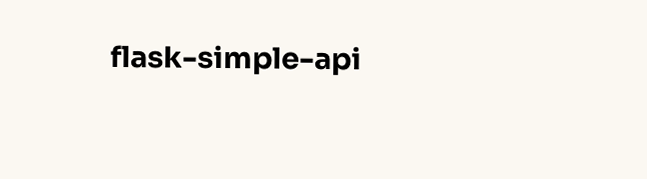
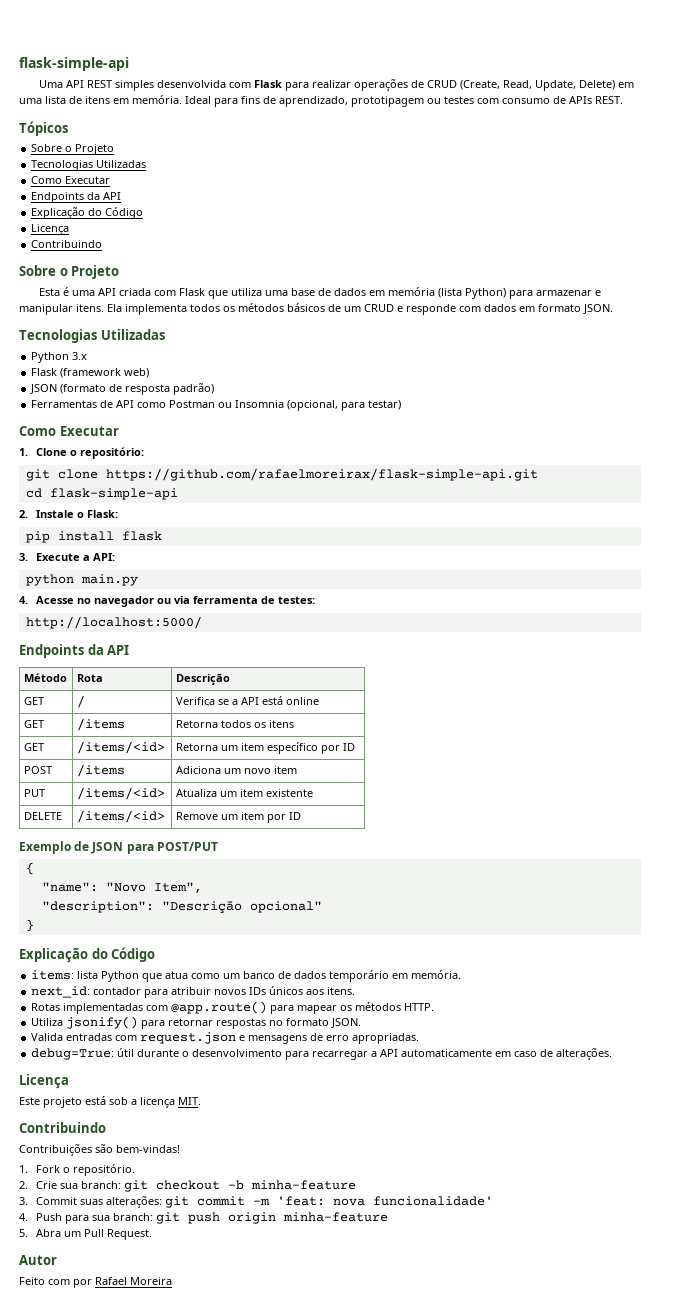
[110,43,362,76] flask-simple-api -> [19,57,129,71] [39,79,635,91] [19,95,623,107] [19,121,68,136] [31,144,115,155] [31,160,147,171] [31,176,111,184] [31,192,122,203] [31,207,144,219] [31,224,70,235] [31,240,103,248] [19,265,120,279] [39,287,602,299] [19,303,613,315] [19,329,165,343] [31,352,88,363] [31,368,150,378] [30,383,215,395] [31,400,402,411] [19,426,119,436] [19,447,144,459] [25,468,538,481] [25,488,178,500] [19,510,118,518] [25,531,162,543] [19,553,115,561] [25,574,138,586] [19,596,315,607] [25,616,202,629] [19,644,130,658] [23,673,67,682] [76,674,103,682] [175,673,230,685] [23,697,44,705] [76,695,85,708] [175,696,319,705] [23,720,44,728] [76,718,125,731] [175,720,294,728] [23,743,44,751] [76,741,165,754] [175,742,355,754] [23,766,52,774] [76,764,125,777] [175,766,297,774] [23,789,45,797] [76,787,165,800] [175,789,313,797] [23,812,62,820] [76,810,165,823] [175,812,301,823] [19,841,218,854] [25,862,34,875] [41,882,202,893] [41,901,322,914] [25,919,34,932] [19,947,156,963] [31,970,462,982] [31,986,356,998] [31,1001,435,1014] [31,1016,362,1029] [31,1032,420,1044] [31,1048,613,1060] [19,1074,69,1089] [19,1096,201,1108] [19,1122,106,1133] [19,1144,180,1156] [19,1164,135,1176] [19,1180,356,1192] [19,1196,493,1208] [19,1212,388,1224] [19,1229,152,1240] [19,1255,57,1265] [19,1277,172,1288] flask-simple-api // Uma API REST simples desenvolvida com Flask para realizar operações de CRUD (Create, Read, Update, Delete) em uma lista de itens em memória. Ideal para fins de aprendizado, prototipagem ou testes com consumo de APIs REST. // Tópicos // Sobre o Projeto // Tecnologias Utilizadas // Como Executar // Endpoints da API // Explicação do Código // Licença // Contribuindo // Sobre o Projeto // Esta é uma API criada com Flask que utiliza uma base de dados em memória (lista Python) para armazenar e manipular itens. Ela implementa todos os métodos básicos de um CRUD e responde com dados em formato JSON. // Tecnologias Utilizadas // Python 3.x // Flask (framework web) // JSON (formato de resposta padrão) // Ferramentas de API como Postman ou Insomnia (opcional, para testar) // Como Executar // 1. Clone o repositório: // git clone https://github.com/rafaelmoreirax/flask-simple-api.git // cd flask-simple-api // 2. Instale o Flask: // pip install flask // 3. Execute a API: // python main.py // 4. Acesse no navegador ou via ferramenta de testes: // http://localhost:5000/ // Endpoints da API // Método | Rota | Descrição // GET | / | Verifica se a API está online // GET | /items | Retorna todos os itens // GET | /items/<id> | Retorna um item específico por ID // POST | /items | Adiciona um novo item // PUT | /items/<id> | Atualiza um item existente // DELETE | /items/<id> | Remove um item por ID // Exemplo de JSON para POST/PUT // { // "name": "Novo Item", // "description": "Descrição opcional" // } // Explicação do Código // items: lista Python que atua como um banco de dados temporário em memória. // next_id: contador para atribuir novos IDs únicos aos itens. // Rotas implementadas com @app.route() para mapear os métodos HTTP. // Utiliza jsonify() para retornar respostas no formato JSON. // Valida entradas com request.json e mensagens de erro apropriadas. // debug=True: útil durante o desenvolvimento para recarregar a API automaticamente em caso de alterações. // Licença // Este projeto está sob a licença MIT. // Contribuindo // Contribuições são bem-vindas! // 1. Fork o repositório. // 2. Crie sua branch: git checkout -b minha-feature // 3. Commit suas alterações: git commit -m 'feat: nova funcionalidade' // 4. Push para sua branch: git push origin minha-feature // 5. Abra um Pull Request. // Autor // Feito com por Rafael Moreira

